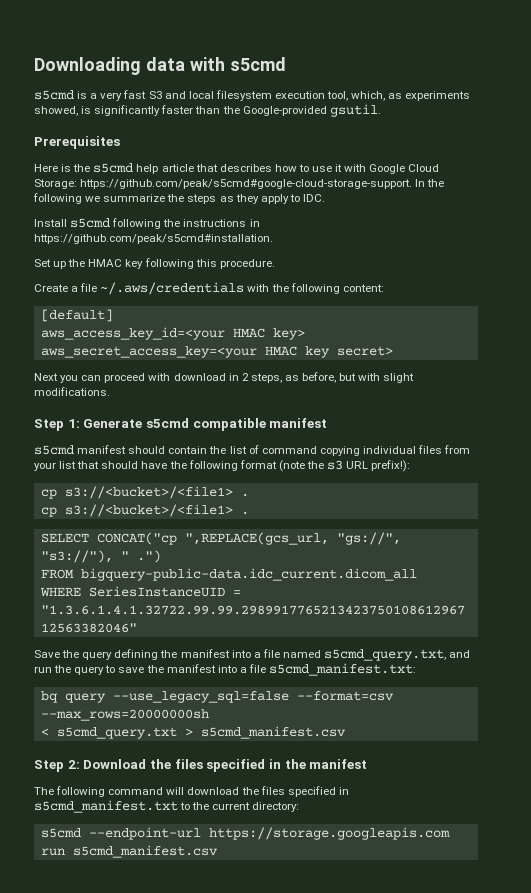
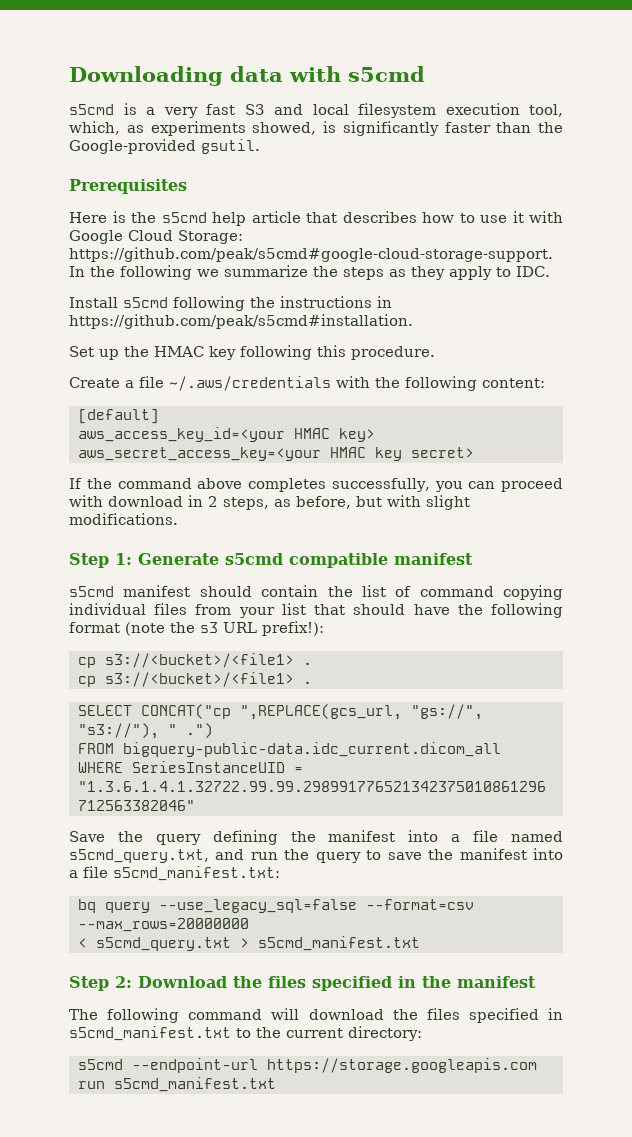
[34,373,58,381] Next -> [69,478,430,492] If the command above completes successfully,
[40,709,209,721] --max_rows=20000000sh -> [77,918,249,932] --max_rows=20000000
[200,726,346,739] s5cmd_manifest.csv -> [257,936,420,951] s5cmd_manifest.txt
[72,845,218,858] s5cmd_manifest.csv -> [113,1077,276,1092] s5cmd_manifest.txt

